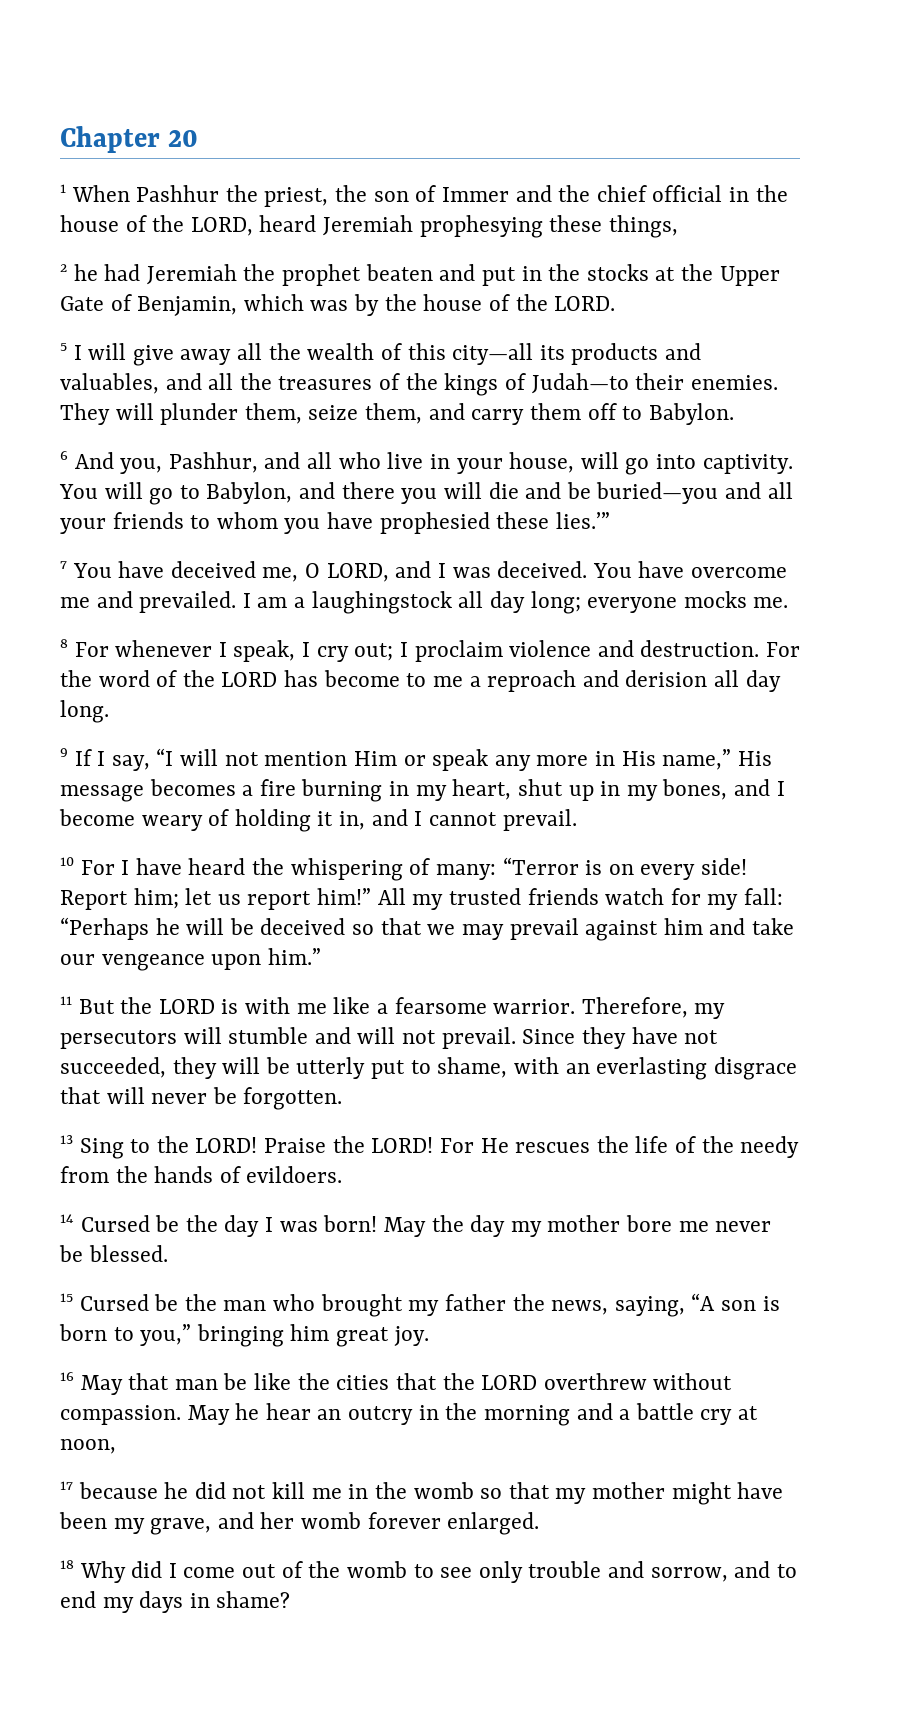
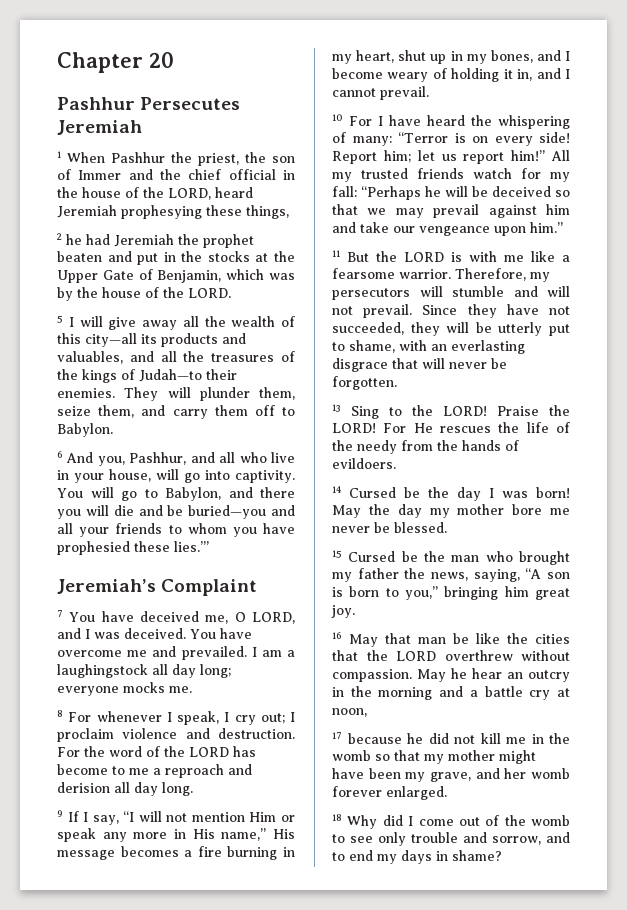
(199, 138) none -> [57,97,241,110] [57,120,142,135] // Pashhur Persecutes Jeremiah
(610, 520) none -> [57,579,258,596] // Jeremiah’s Complaint

